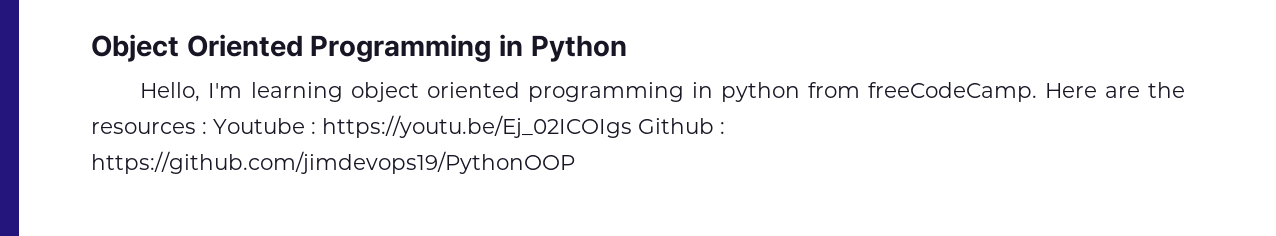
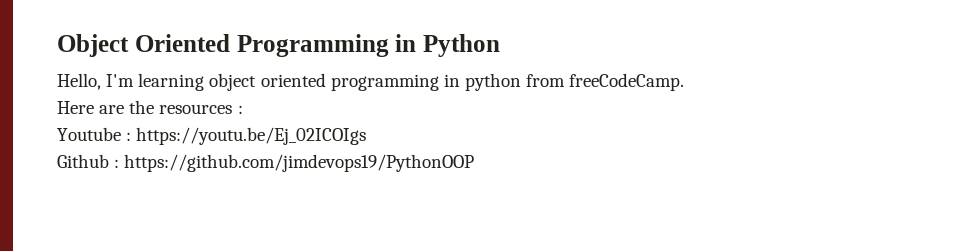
(1037, 92) none -> (685, 82) //
(207, 128) none -> (243, 109) //
(632, 126) none -> (367, 136) //

